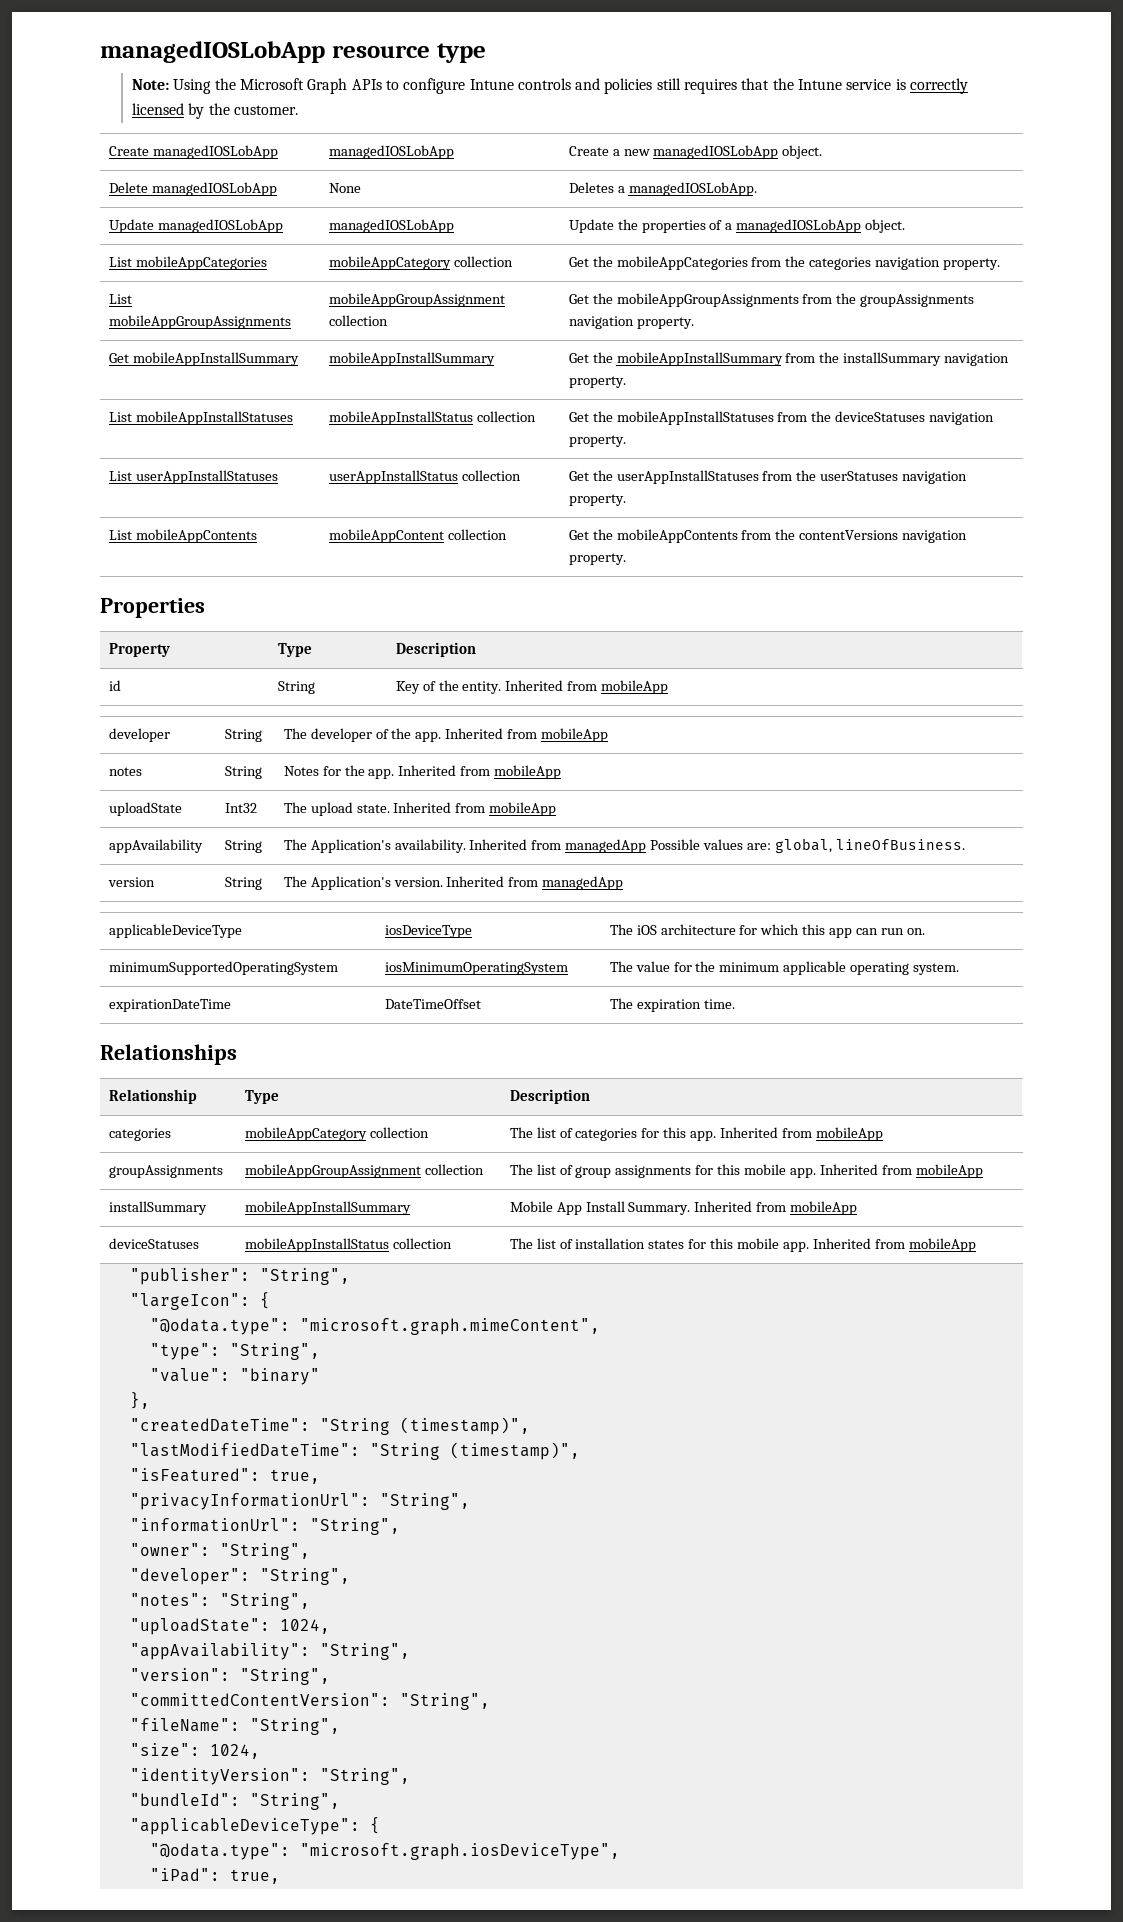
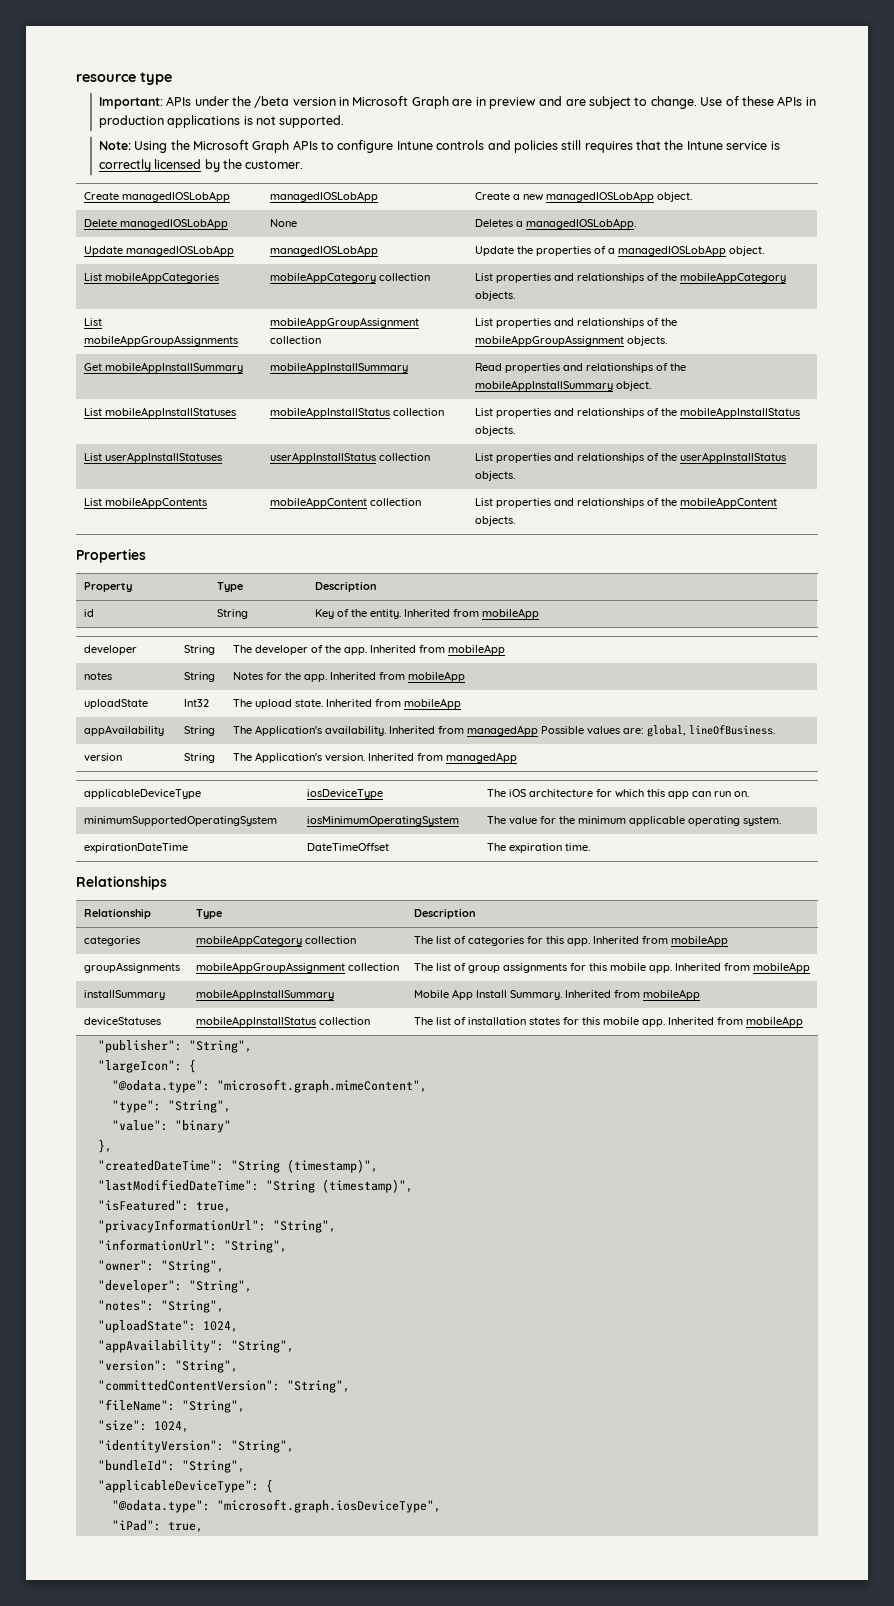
[100,41,325,63] managedIOSLobApp -> (76, 78) none
(486, 53) none -> [98,96,816,109] [98,115,345,128] // Important: APIs under the /beta version in Microsoft Graph are in preview and are subject to change. Use of these APIs in production applications is not supported.
[568,256,1001,270] [108,294,132,304] [108,315,291,329] [328,293,505,307] [328,315,388,326] [568,293,975,307] [568,316,694,329] [108,352,299,366] [328,352,495,366] [568,352,1010,366] [568,376,626,388] [108,411,293,425] [328,411,536,425] [568,411,995,425] [568,435,626,447] [108,470,278,484] [328,470,521,484] [568,470,968,484] [568,494,626,506] [108,529,257,543] [328,529,507,543] [568,529,968,543] [568,553,626,565] Get the mobileAppCategories from the categories navigation property. // List mobileAppGroupAssignments | mobileAppGroupAssignment collection | Get the mobileAppGroupAssignments from the groupAssignments navigation property. // Get mobileAppInstallSummary | mobileAppInstallSummary | Get the mobileAppInstallSummary from the installSummary navigation property. // List mobileAppInstallStatuses | mobileAppInstallStatus collection | Get the mobileAppInstallStatuses from the deviceStatuses navigation property. // List userAppInstallStatuses | userAppInstallStatus collection | Get the userAppInstallStatuses from the userStatuses navigation property. // List mobileAppContents | mobileAppContent collection | Get the mobileAppContents from the contentVersions navigation property. -> [474,272,786,283] [474,291,515,301] [83,318,102,326] [83,335,238,346] [269,317,419,328] [269,336,321,344] [474,318,677,328] [474,335,667,346] [83,362,243,373] [269,362,408,373] [474,363,686,373] [474,380,651,391] [83,407,236,418] [269,407,444,418] [474,407,800,418] [474,426,515,436] [83,452,222,463] [269,452,430,463] [474,452,786,463] [474,471,515,481] [83,497,207,508] [269,497,421,508] [474,497,777,508] [474,516,515,526] List properties and relationships of the mobileAppCategory objects. // List mobileAppGroupAssignments | mobileAppGroupAssignment collection | List properties and relationships of the mobileAppGroupAssignment objects. // Get mobileAppInstallSummary | mobileAppInstallSummary | Read properties and relationships of the mobileAppInstallSummary object. // List mobileAppInstallStatuses | mobileAppInstallStatus collection | List properties and relationships of the mobileAppInstallStatus objects. // List userAppInstallStatuses | userAppInstallStatus collection | List properties and relationships of the userAppInstallStatus objects. // List mobileAppContents | mobileAppContent collection | List properties and relationships of the mobileAppContent objects.

